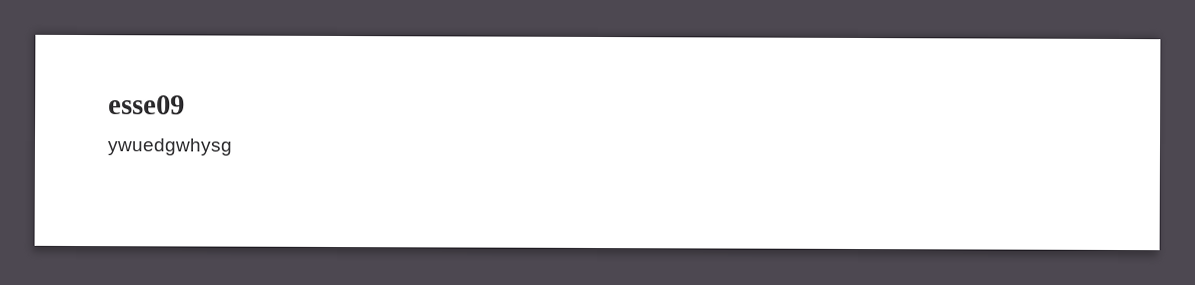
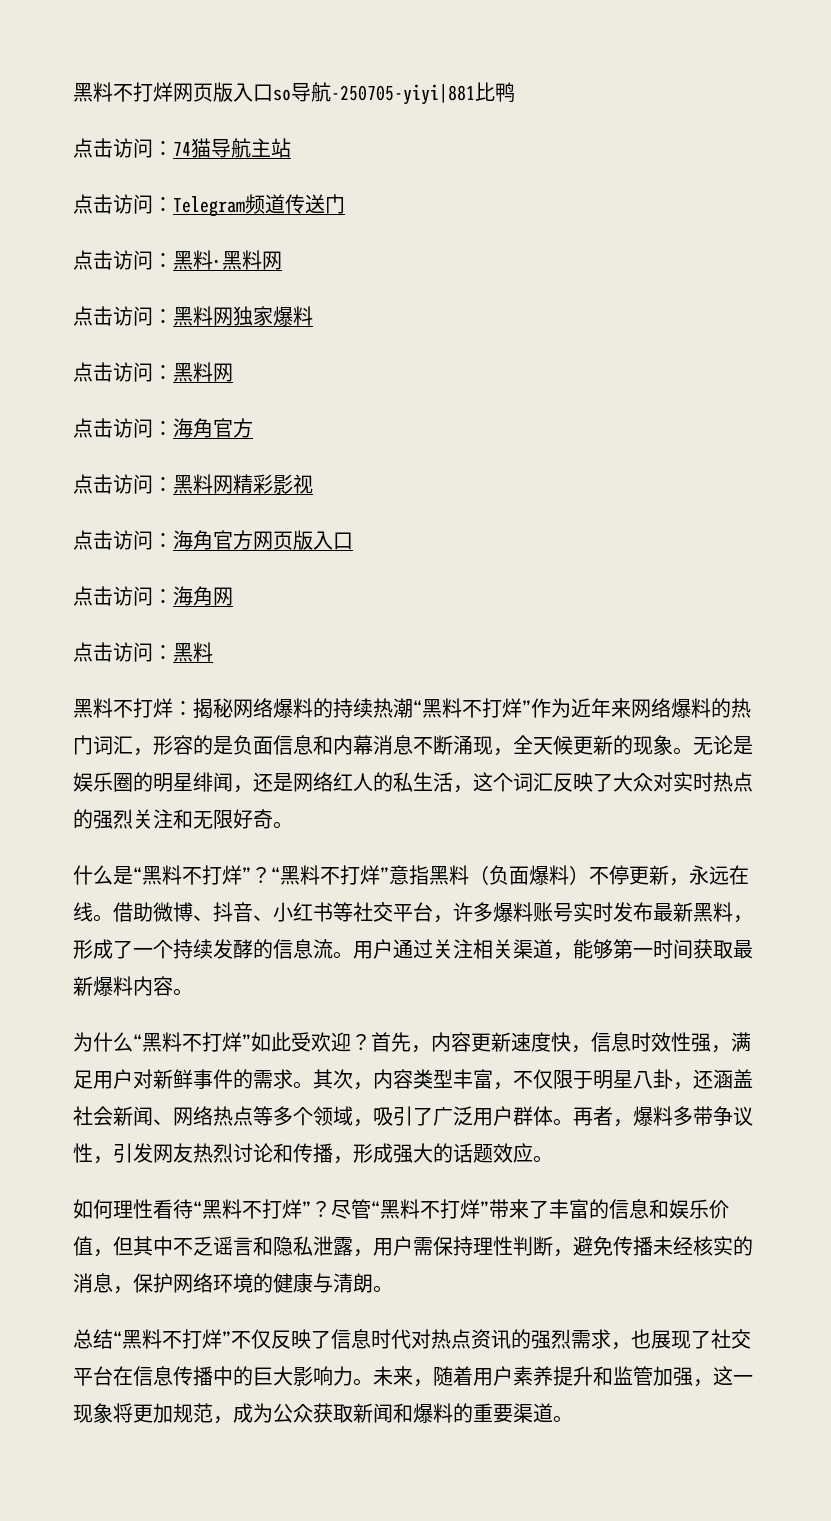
[108,95,185,115] [107,138,233,156] esse09 // ywuedgwhysg -> [73,82,515,105] [73,138,291,158] [73,194,345,217] [73,250,282,270] [73,306,313,327] [73,362,233,382] [73,418,253,438] [73,474,313,494] [73,530,353,550] [73,586,233,606] [73,642,213,662] [73,698,751,719] [73,735,753,756] [73,772,753,793] [73,809,293,829] [73,865,749,886] [73,902,753,923] [73,939,753,960] [73,976,193,997] [73,1032,751,1053] [73,1069,753,1090] [73,1106,753,1127] [73,1143,553,1164] [73,1199,729,1219] [73,1236,753,1257] [73,1273,393,1294] [73,1329,751,1350] [73,1366,753,1387] [73,1403,573,1424] 黑料不打烊网页版入口so导航-250705-yiyi|881比鸭 // 点击访问：74猫导航主站 // 点击访问：Telegram频道传送门 // 点击访问：黑料·黑料网 // 点击访问：黑料网独家爆料 // 点击访问：黑料网 // 点击访问：海角官方 // 点击访问：黑料网精彩影视 // 点击访问：海角官方网页版入口 // 点击访问：海角网 // 点击访问：黑料 // 黑料不打烊：揭秘网络爆料的持续热潮“黑料不打烊”作为近年来网络爆料的热门词汇，形容的是负面信息和内幕消息不断涌现，全天候更新的现象。无论是娱乐圈的明星绯闻，还是网络红人的私生活，这个词汇反映了大众对实时热点的强烈关注和无限好奇。 // 什么是“黑料不打烊”？“黑料不打烊”意指黑料（负面爆料）不停更新，永远在线。借助微博、抖音、小红书等社交平台，许多爆料账号实时发布最新黑料，形成了一个持续发酵的信息流。用户通过关注相关渠道，能够第一时间获取最新爆料内容。 // 为什么“黑料不打烊”如此受欢迎？首先，内容更新速度快，信息时效性强，满足用户对新鲜事件的需求。其次，内容类型丰富，不仅限于明星八卦，还涵盖社会新闻、网络热点等多个领域，吸引了广泛用户群体。再者，爆料多带争议性，引发网友热烈讨论和传播，形成强大的话题效应。 // 如何理性看待“黑料不打烊”？尽管“黑料不打烊”带来了丰富的信息和娱乐价值，但其中不乏谣言和隐私泄露，用户需保持理性判断，避免传播未经核实的消息，保护网络环境的健康与清朗。 // 总结“黑料不打烊”不仅反映了信息时代对热点资讯的强烈需求，也展现了社交平台在信息传播中的巨大影响力。未来，随着用户素养提升和监管加强，这一现象将更加规范，成为公众获取新闻和爆料的重要渠道。

